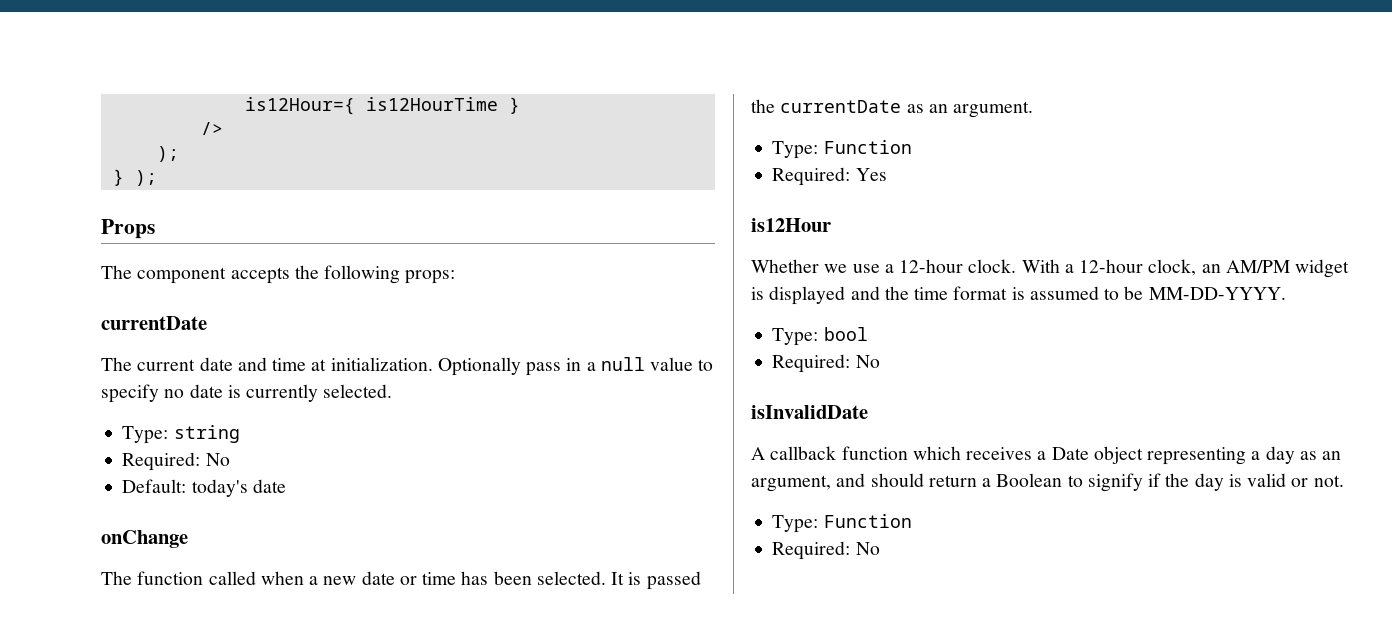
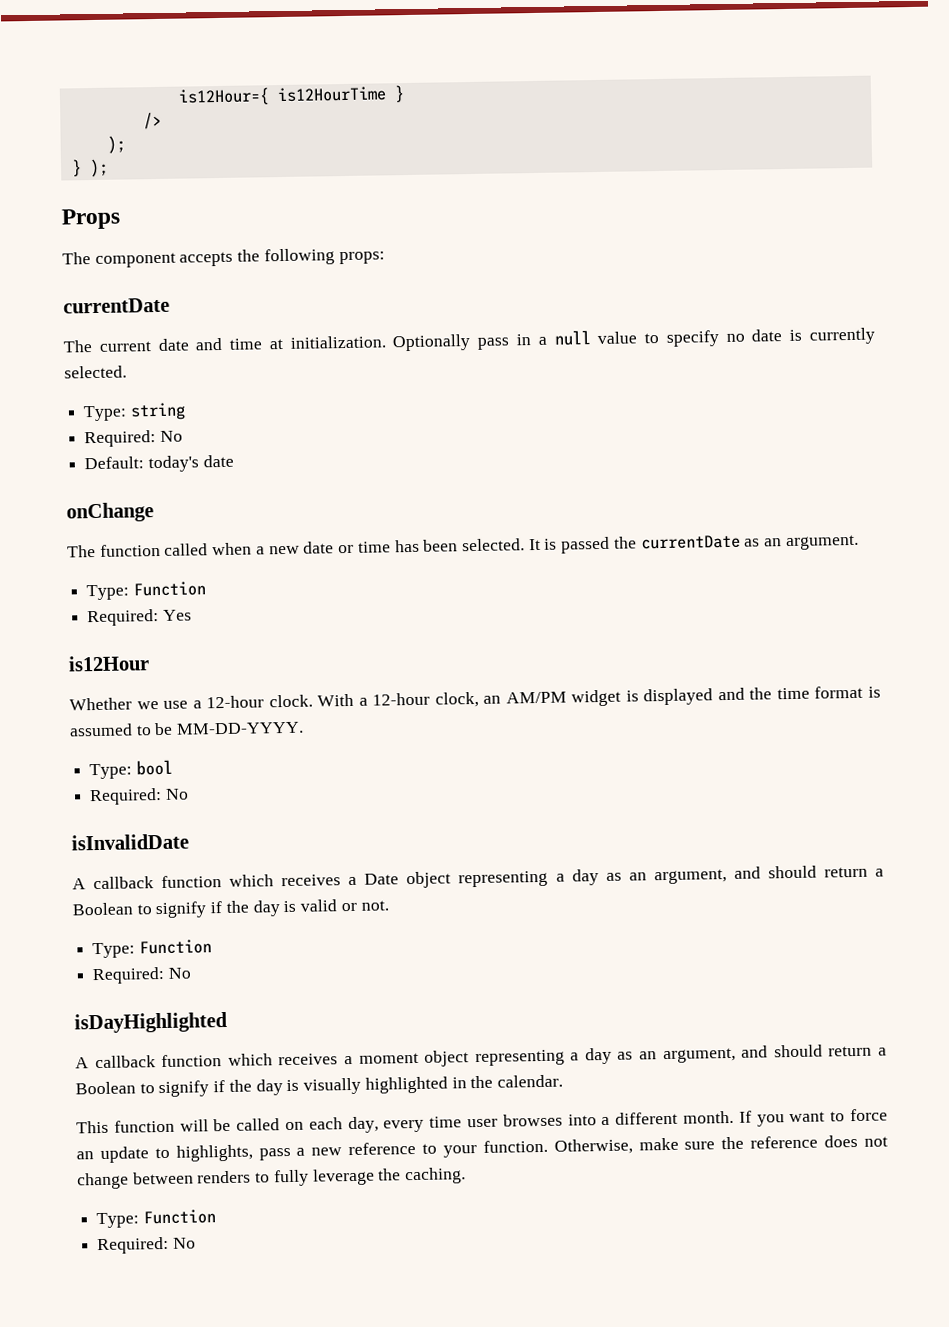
(880, 548) none -> [74,1011,228,1034] [75,1044,888,1069] [75,1074,563,1098] [76,1108,888,1134] [76,1134,888,1164] [77,1167,467,1190] [96,1209,216,1229] [97,1236,196,1255] // isDayHighlighted // A callback function which receives a moment object representing a day as an argument, and should return a Boolean to signify if the day is visually highlighted in the calendar. // This function will be called on each day, every time user browses into a different month. If you want to force an update to highlights, pass a new reference to your function. Otherwise, make sure the reference does not change between renders to fully leverage the caching. // Type: Function // Required: No

